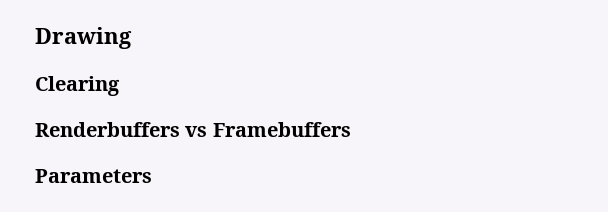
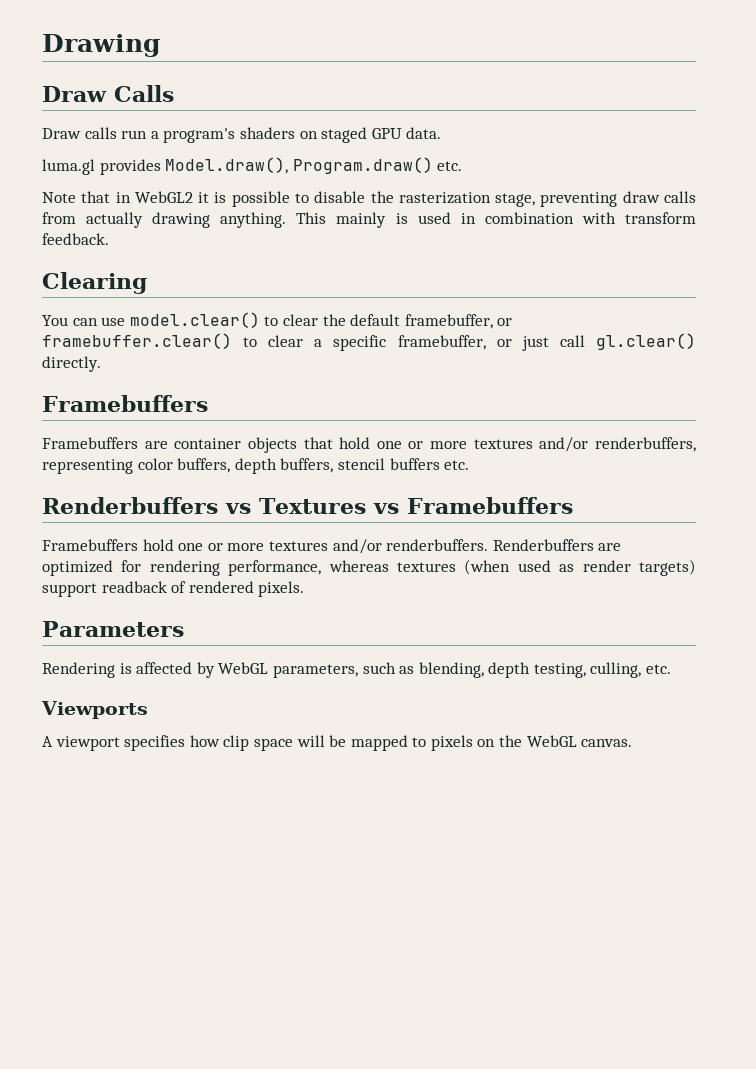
[35,76,120,96] Clearing -> [42,85,174,102] [42,127,442,143] [42,157,463,175] [42,191,696,207] [42,212,696,228] [42,233,109,245] [42,272,147,294] [42,312,513,329] [42,333,696,351] [42,356,101,372] [42,395,208,412] [42,437,696,453] [42,458,470,474] Draw Calls // Draw calls run a program's shaders on staged GPU data. // luma.gl provides Model.draw(), Program.draw() etc. // Note that in WebGL2 it is possible to disable the rasterization stage, preventing draw calls from actually drawing anything. This mainly is used in combination with transform feedback. // Clearing // You can use model.clear() to clear the default framebuffer, or framebuffer.clear() to clear a specific framebuffer, or just call gl.clear() directly. // Framebuffers // Framebuffers are container objects that hold one or more textures and/or renderbuffers, representing color buffers, depth buffers, stencil buffers etc.
[212,122,351,137] [35,169,152,183] Framebuffers // Parameters -> [259,497,573,514] [42,539,622,554] [42,559,696,576] [42,581,305,597] [42,621,184,637] [42,662,672,678] [41,701,148,719] [42,735,633,751] Textures vs Framebuffers // Framebuffers hold one or more textures and/or renderbuffers. Renderbuffers are optimized for rendering performance, whereas textures (when used as render targets) support readback of rendered pixels. // Parameters // Rendering is affected by WebGL parameters, such as blending, depth testing, culling, etc. // Viewports // A viewport specifies how clip space will be mapped to pixels on the WebGL canvas.

